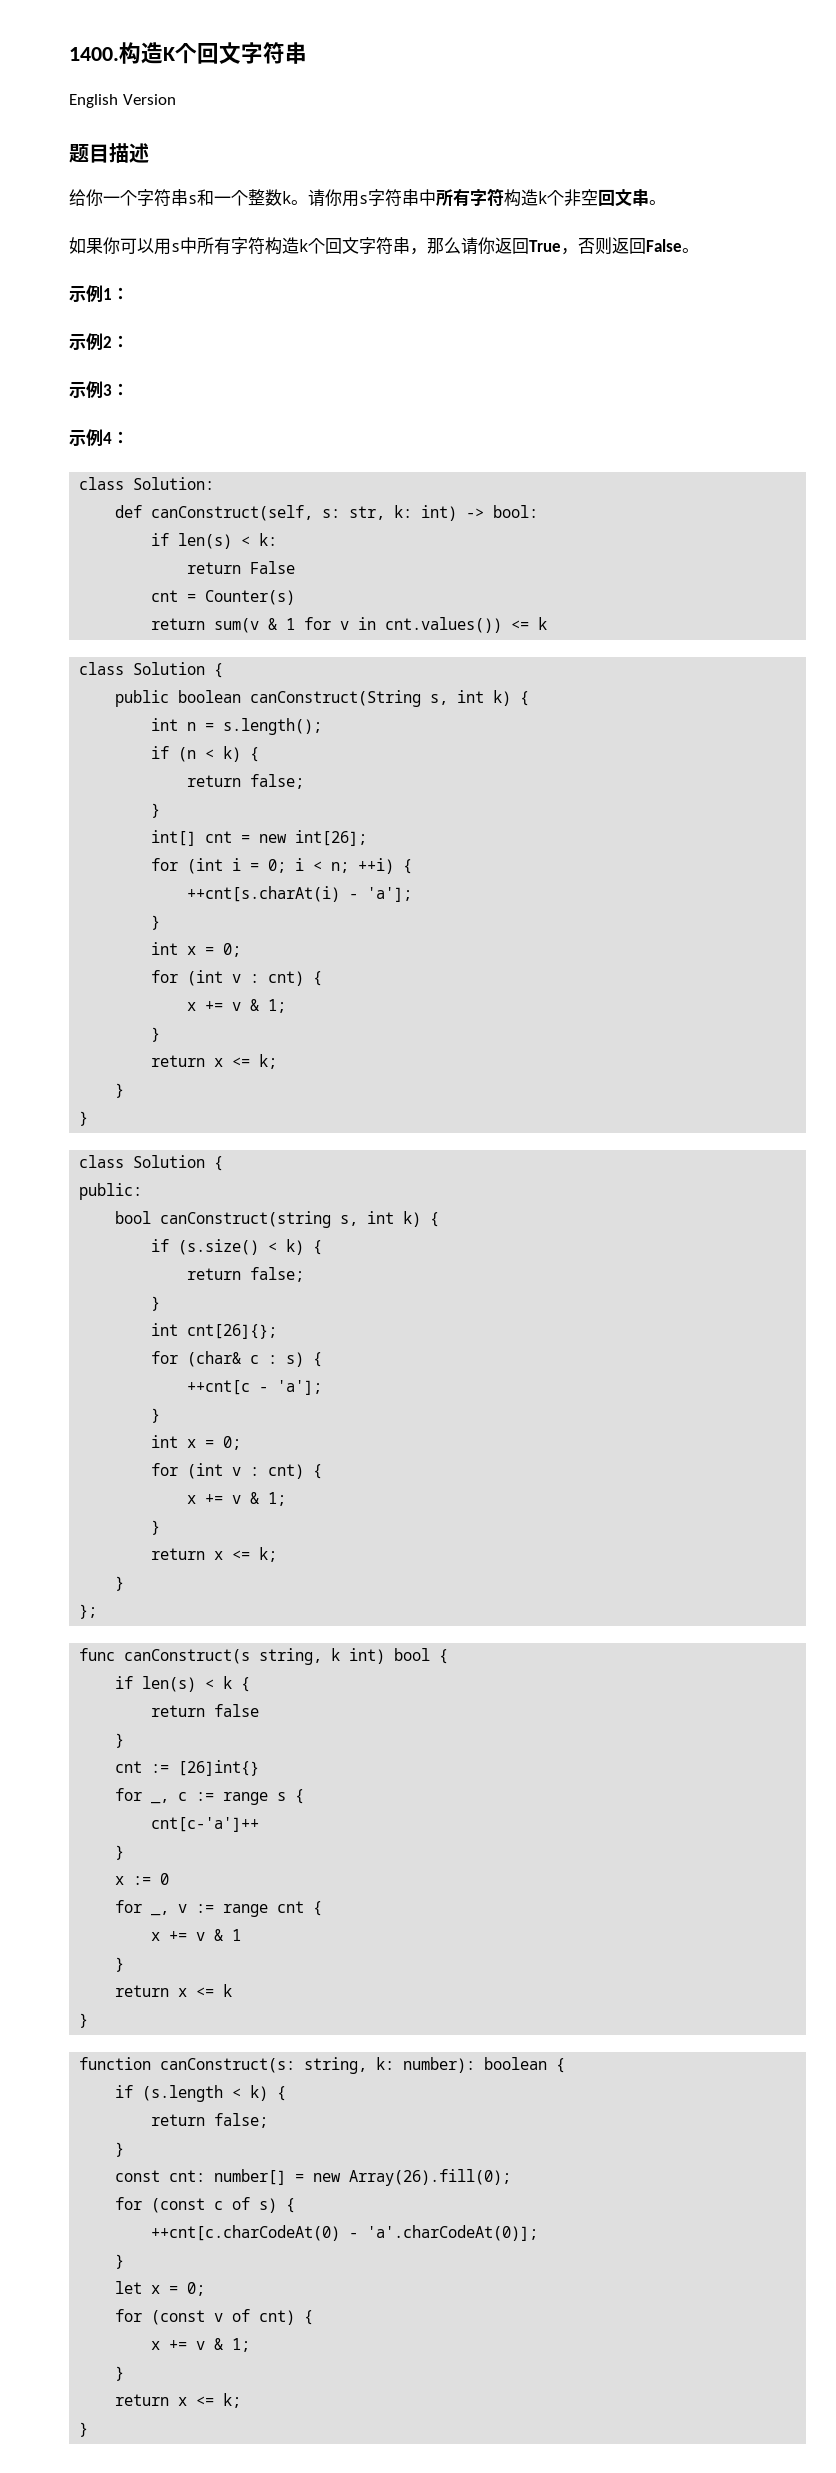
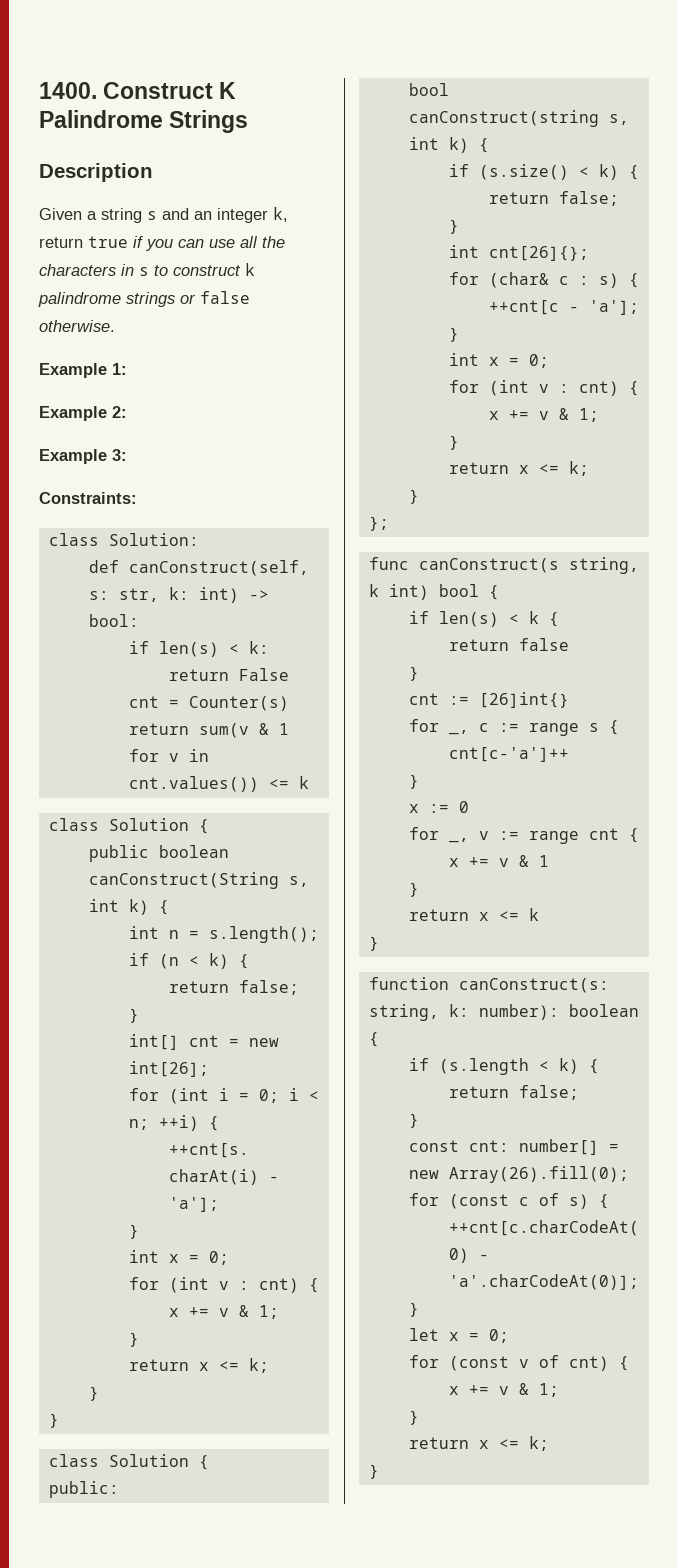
[119,42,307,64] [69,94,176,108] [69,143,149,163] [69,188,666,207] [69,237,699,255] [69,285,129,302] [69,333,129,350] [69,381,129,398] [69,429,129,446] 构造K个回文字符串 // English Version // 题目描述 // 给你一个字符串s和一个整数k。请你用s字符串中所有字符构造k个非空回文串。 // 如果你可以用s中所有字符构造k个回文字符串，那么请你返回True，否则返回False。 // 示例1： // 示例2： // 示例3： // 示例4： -> [103,82,237,99] [39,110,249,133] [39,163,153,182] [39,207,288,223] [39,236,285,251] [39,263,255,276] [38,291,250,307] [39,320,115,332] [39,363,127,378] [39,406,127,421] [39,449,127,464] [39,492,137,504] Construct K Palindrome Strings // Description // Given a string s and an integer k, return true if you can use all the characters in s to construct k palindrome strings or false otherwise. // Example 1: // Example 2: // Example 3: // Constraints:

